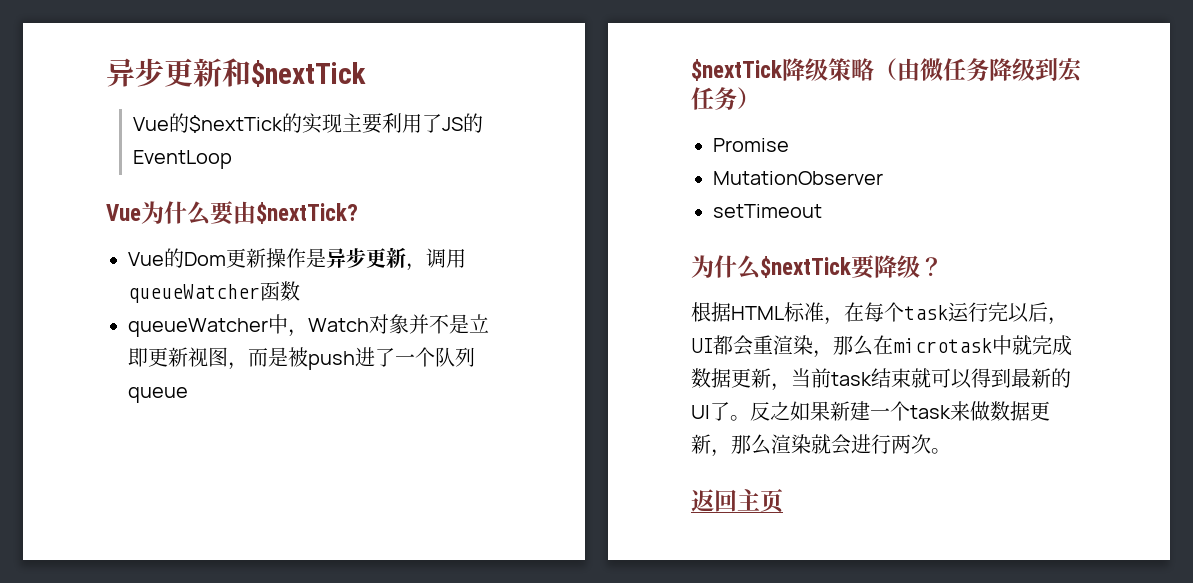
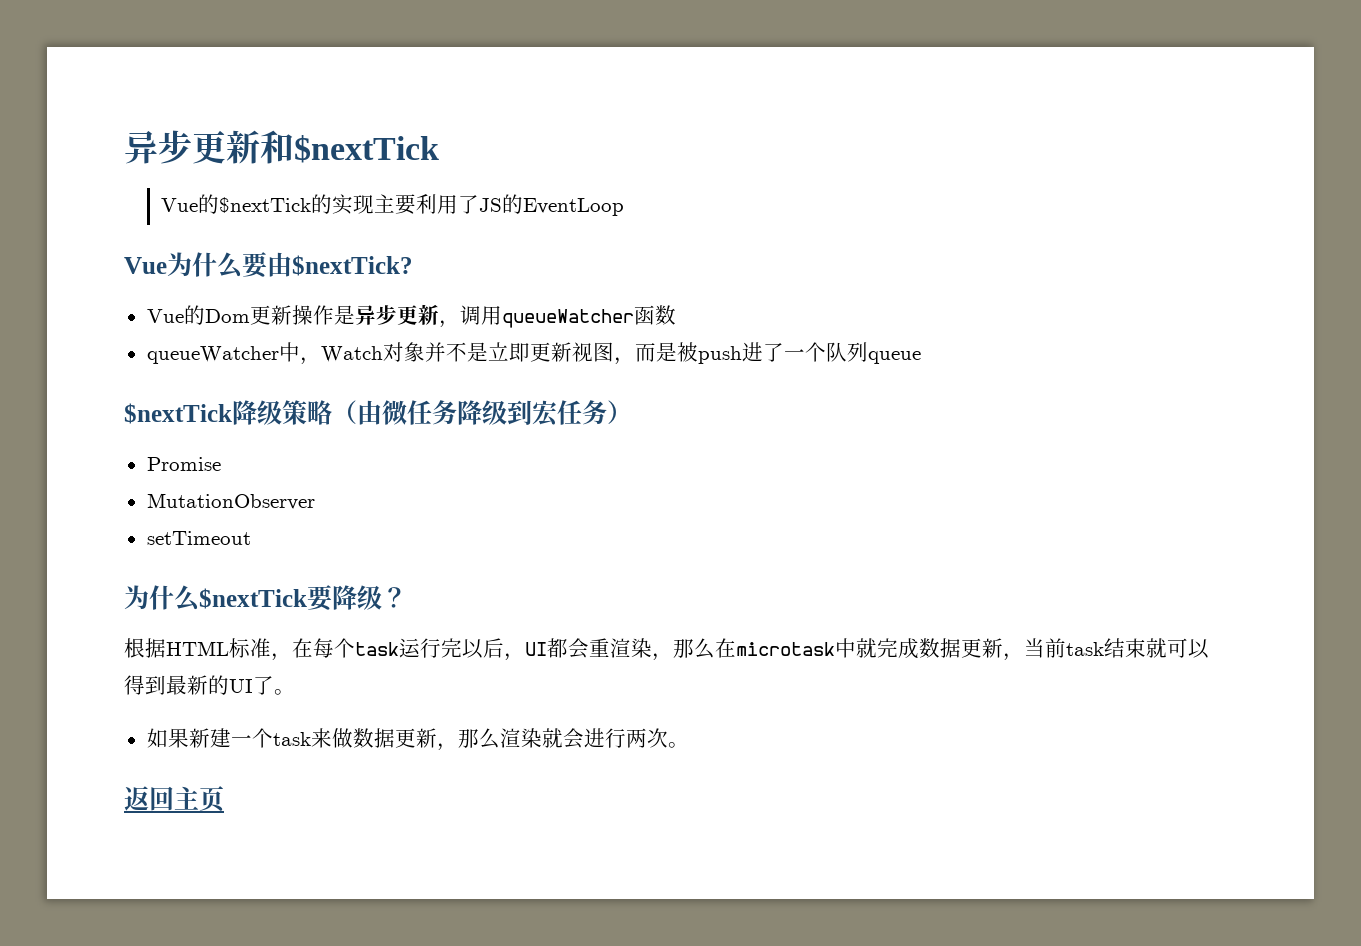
[750,401,790,421] 反之 -> (295, 692) //

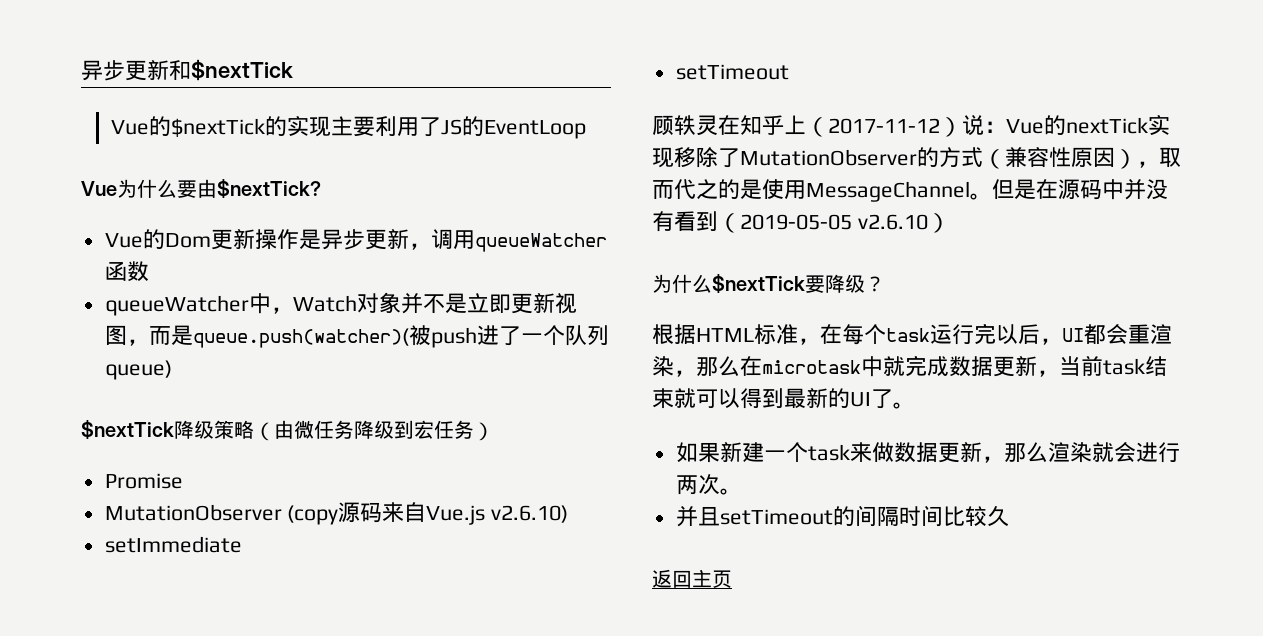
(677, 352) none -> [192,328,409,348] queue.push(watcher)(
[867,351,921,364] queue -> [104,360,172,380] queue)
[146,531,251,545] // setTimeout -> [287,502,569,525] [104,536,242,553] [675,64,789,80] [652,115,1170,137] [652,147,1181,169] [652,179,1168,202] [652,211,950,233] (copy源码来自Vue.js v2.6.10) // setImmediate // setTimeout // 顾轶灵在知乎上（2017-11-12）说：Vue的nextTick实现移除了MutationObserver的方式（兼容性原因），取而代之的是使用MessageChannel。但是在源码中并没有看到（2019-05-05 v2.6.10）
(689, 745) none -> [675,505,1009,527] // 并且setTimeout的间隔时间比较久

